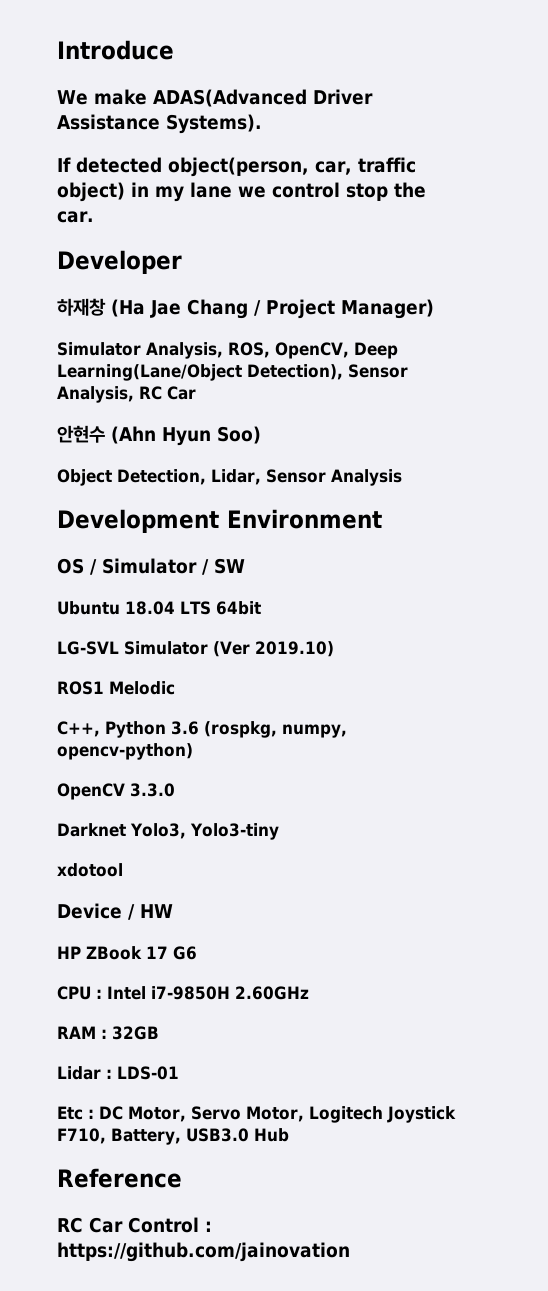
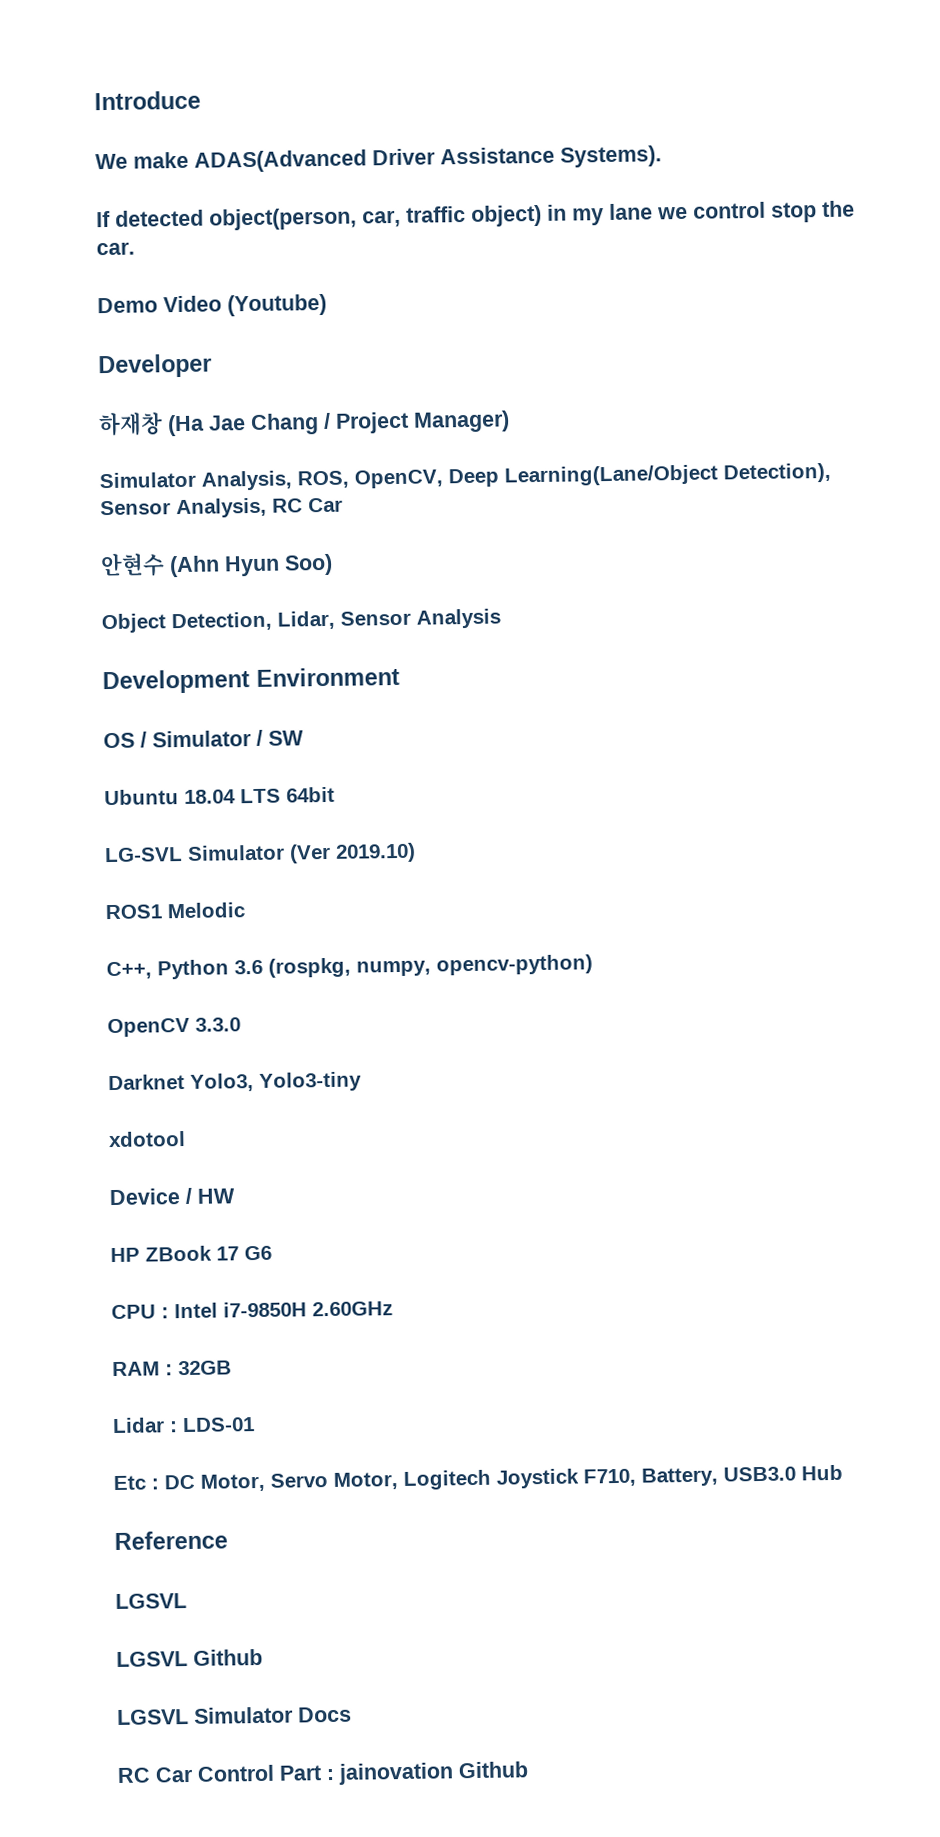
(94, 217) none -> [97,293,327,317] // Demo Video (Youtube)
(182, 1178) none -> [115,1593,187,1610] [116,1648,263,1668] [117,1706,352,1726] // LGSVL // LGSVL Github // LGSVL Simulator Docs
[205,1221,212,1232] [57,1242,350,1262] : https://github.com/jainovation -> [279,1761,528,1785] Part : jainovation Github

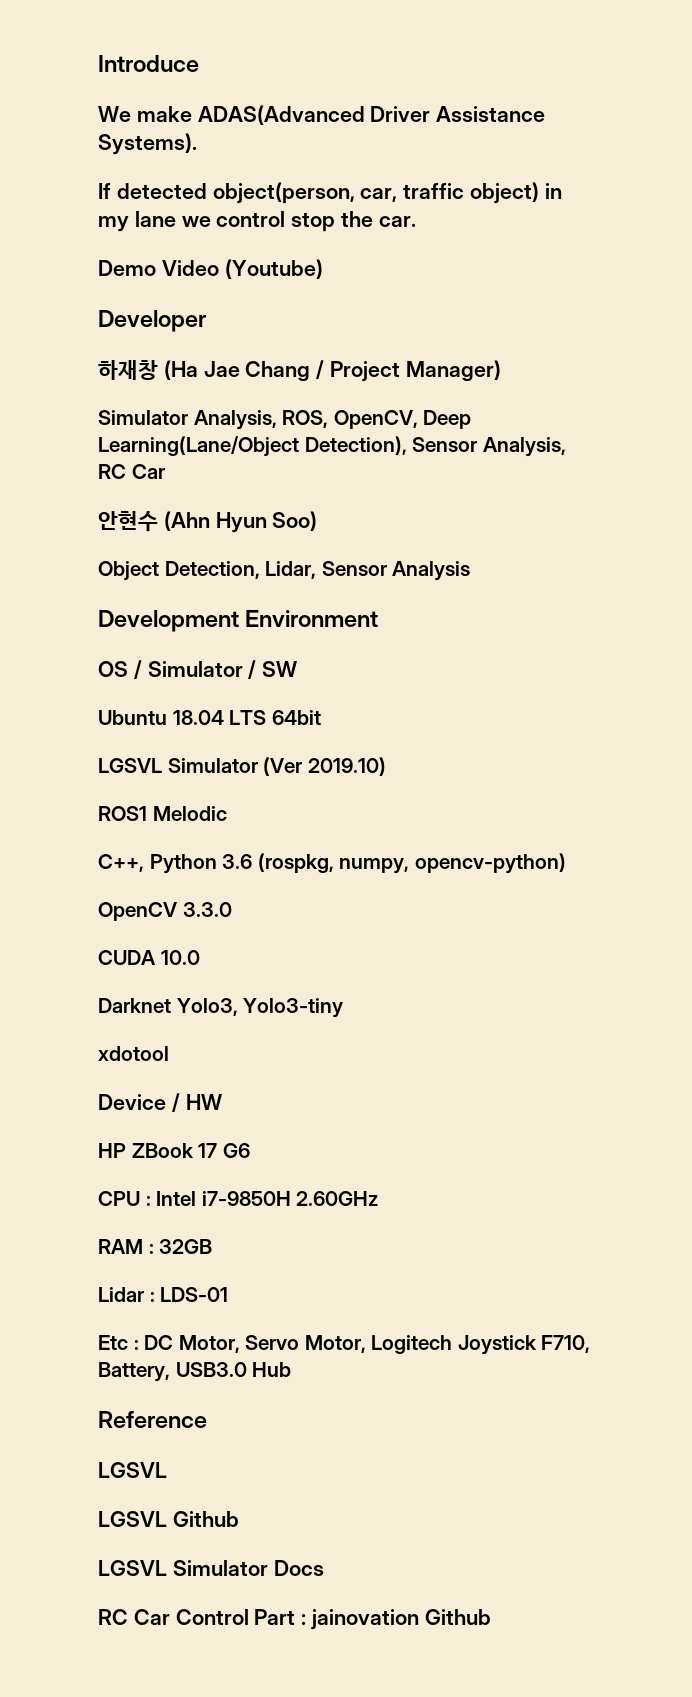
[104,847,183,863] LG-SVL -> [98,758,162,773] LGSVL
(241, 1024) none -> [98,950,200,965] // CUDA 10.0

